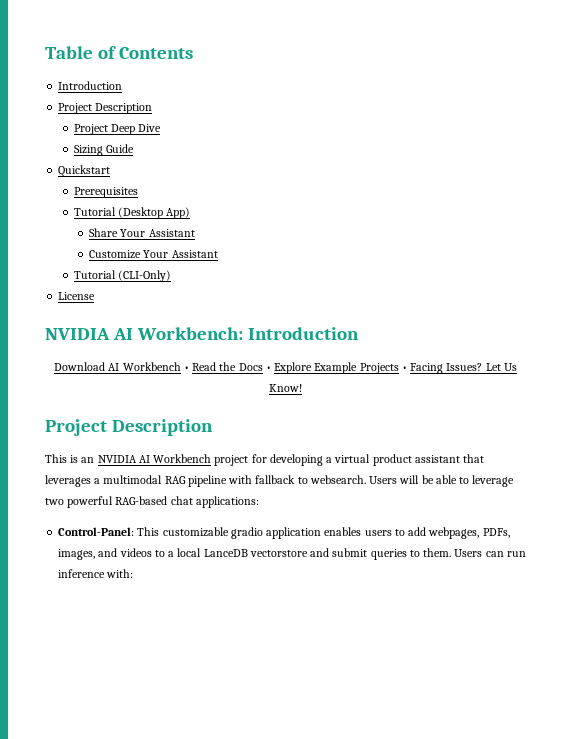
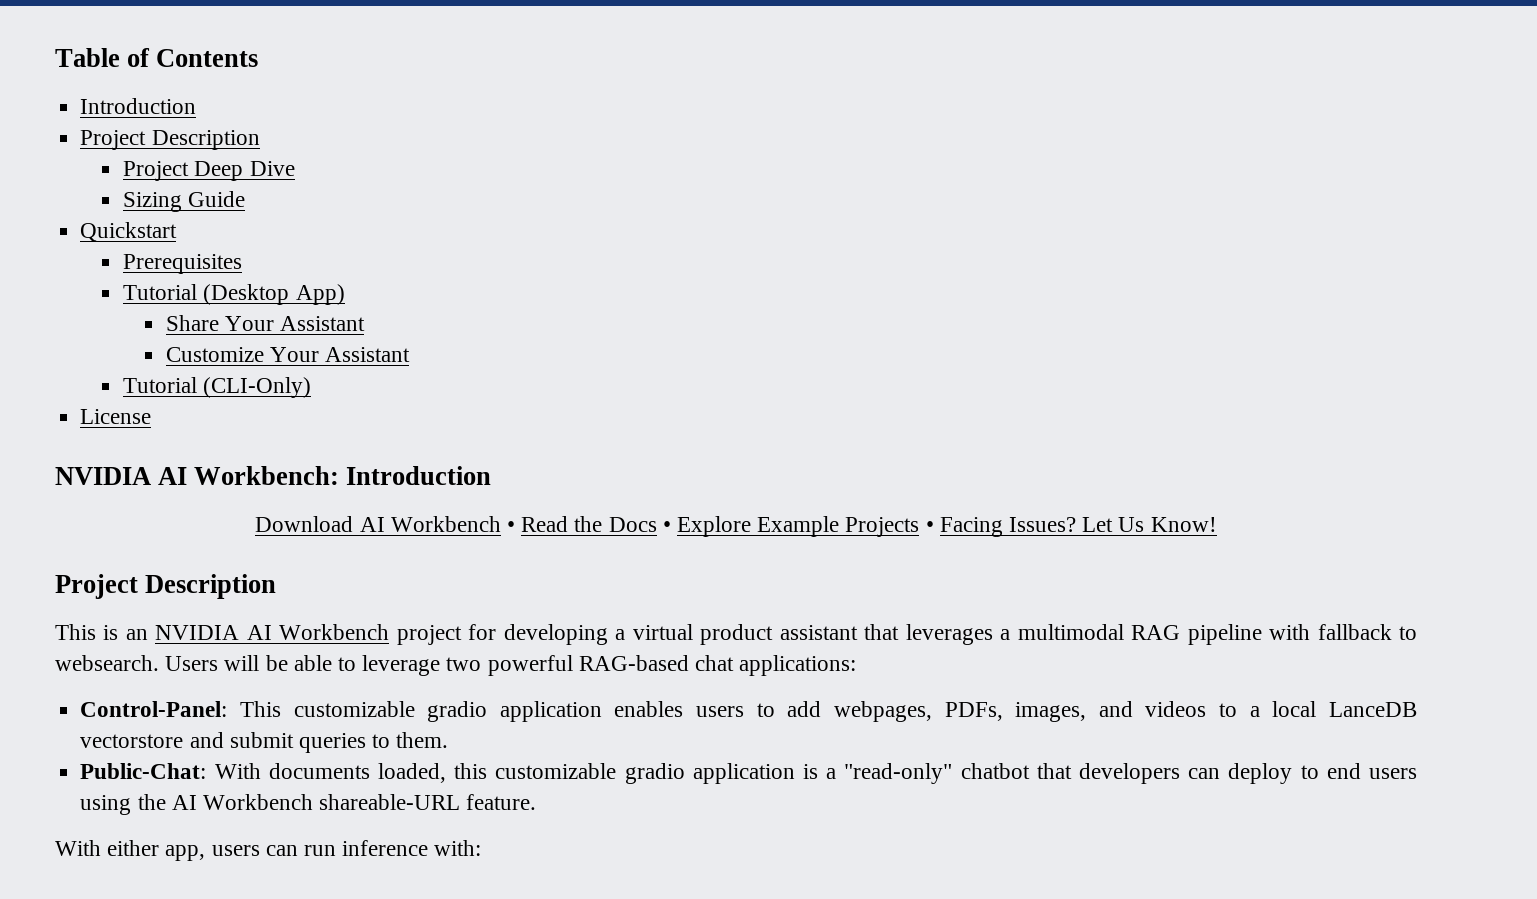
[454,549,483,557] Users -> [80,763,1417,784] [80,794,537,815] [55,840,260,861] // Public-Chat: With documents loaded, this customizable gradio application is a "read-only" chatbot that developers can deploy to end users using the AI Workbench shareable-URL feature. // With either app, users

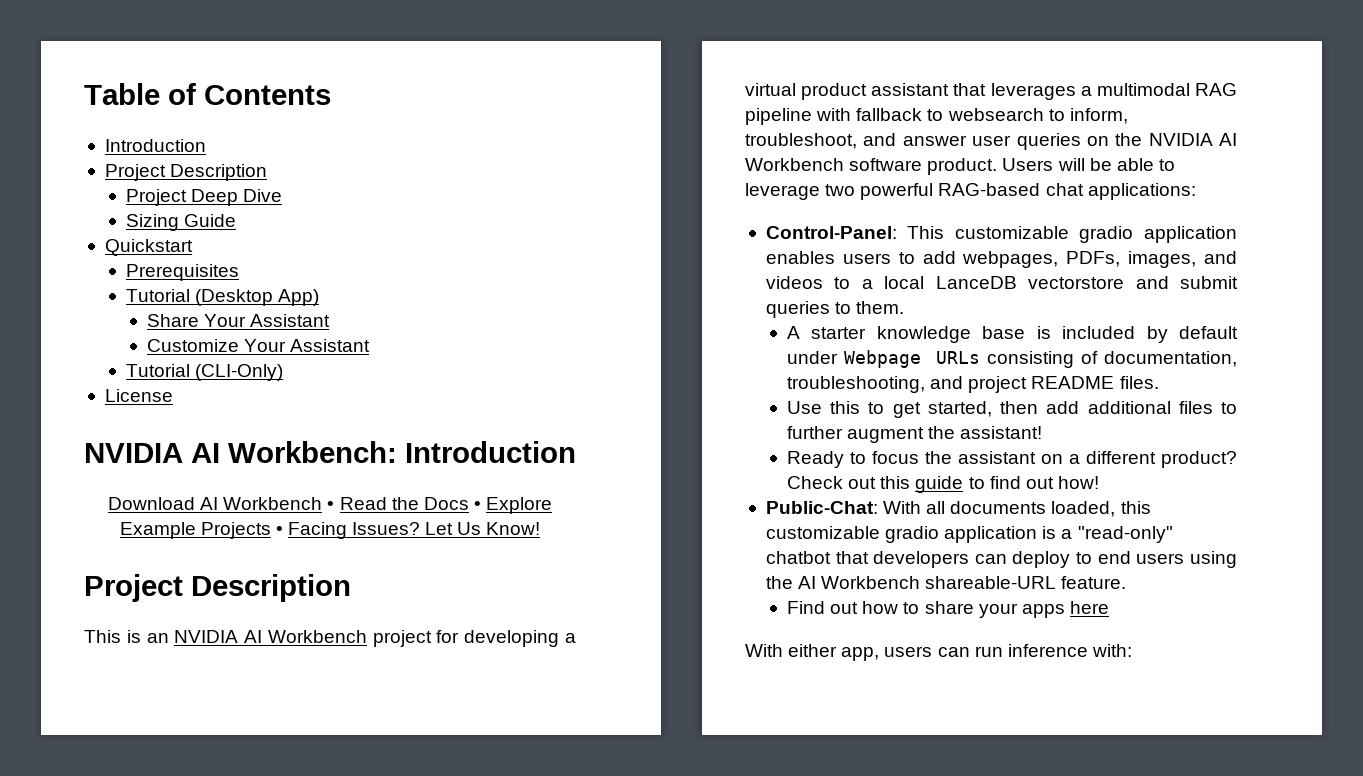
[55,655,159,671] websearch. -> [947,108,1128,124] [745,133,1237,150] [745,158,998,175] websearch to inform, troubleshoot, and answer user queries on the NVIDIA AI Workbench software product.
(449, 740) none -> [787,326,1238,343] [787,350,1237,368] [787,376,1159,393] [787,401,1237,418] [787,426,1043,443] [787,451,1237,468] [787,476,1099,493] // A starter knowledge base is included by default under Webpage URLs consisting of documentation, troubleshooting, and project README files. // Use this to get started, then add additional files to further augment the assistant! // Ready to focus the assistant on a different product? Check out this guide to find out how!
(261, 771) none -> [926,501,946,514] all
(537, 802) none -> [787,601,1109,618] // Find out how to share your apps here

